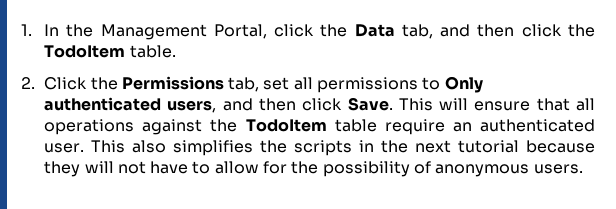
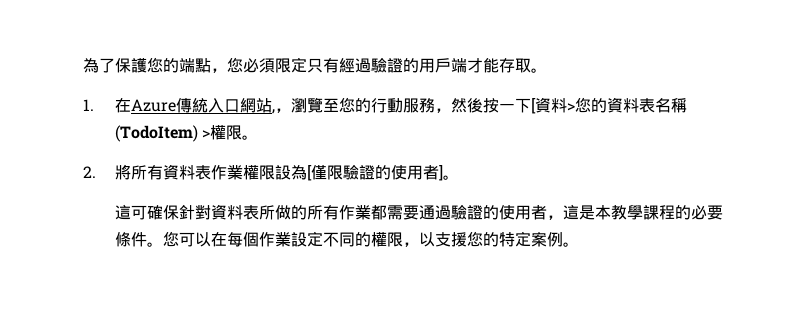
[21,24,595,40] [44,45,176,58] [21,76,483,93] [44,97,596,113] [44,119,595,135] [44,140,596,156] [44,161,583,177] 1. In the Management Portal, click the Data tab, and then click the TodoItem table. // 2. Click the Permissions tab, set all permissions to Only authenticated users, and then click Save. This will ensure that all operations against the TodoItem table require an authenticated user. This also simplifies the scripts in the next tutorial because they will not have to allow for the possibility of anonymous users. -> [83,57,547,73] [83,97,687,114] [114,125,258,142] [83,164,459,181] [114,204,723,220] [114,231,579,247] 為了保護您的端點，您必須限定只有經過驗證的用戶端才能存取。 // 1.在Azure傳統入口網站,，瀏覽至您的行動服務，然後按一下[資料>您的資料表名稱(TodoItem) >權限。 // 2.將所有資料表作業權限設為[僅限驗證的使用者]。 // 這可確保針對資料表所做的所有作業都需要通過驗證的使用者，這是本教學課程的必要條件。您可以在每個作業設定不同的權限，以支援您的特定案例。

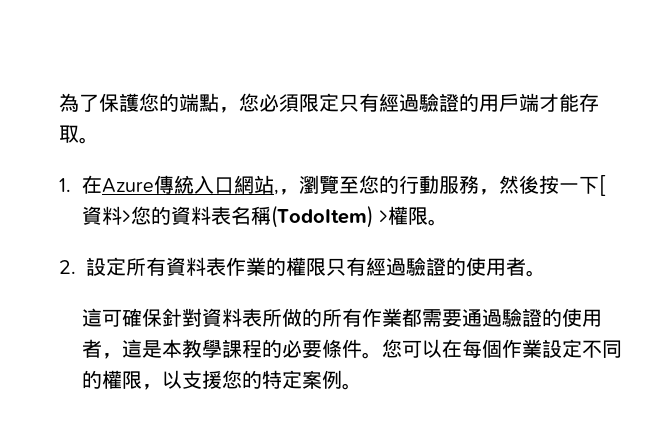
[114,164,131,180] 將 -> [86,257,126,276] 設定
[242,164,443,181] 權限設為[僅限驗證的使用者] -> [266,257,526,276] 的權限只有經過驗證的使用者

